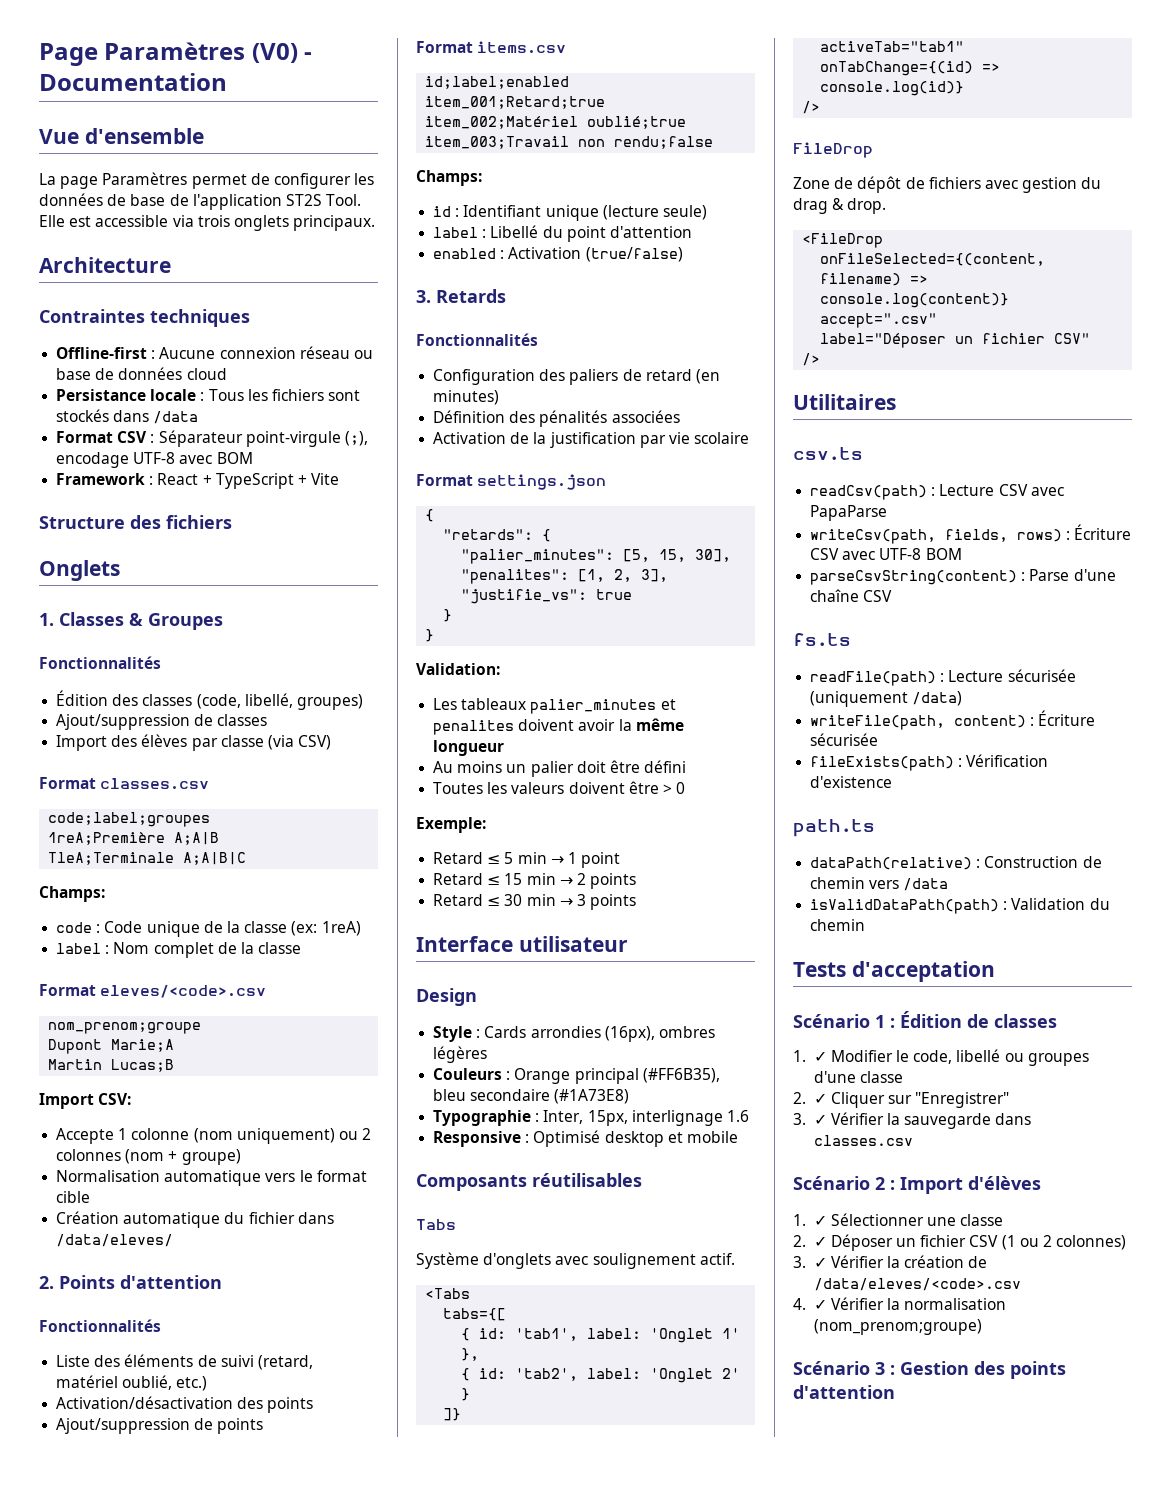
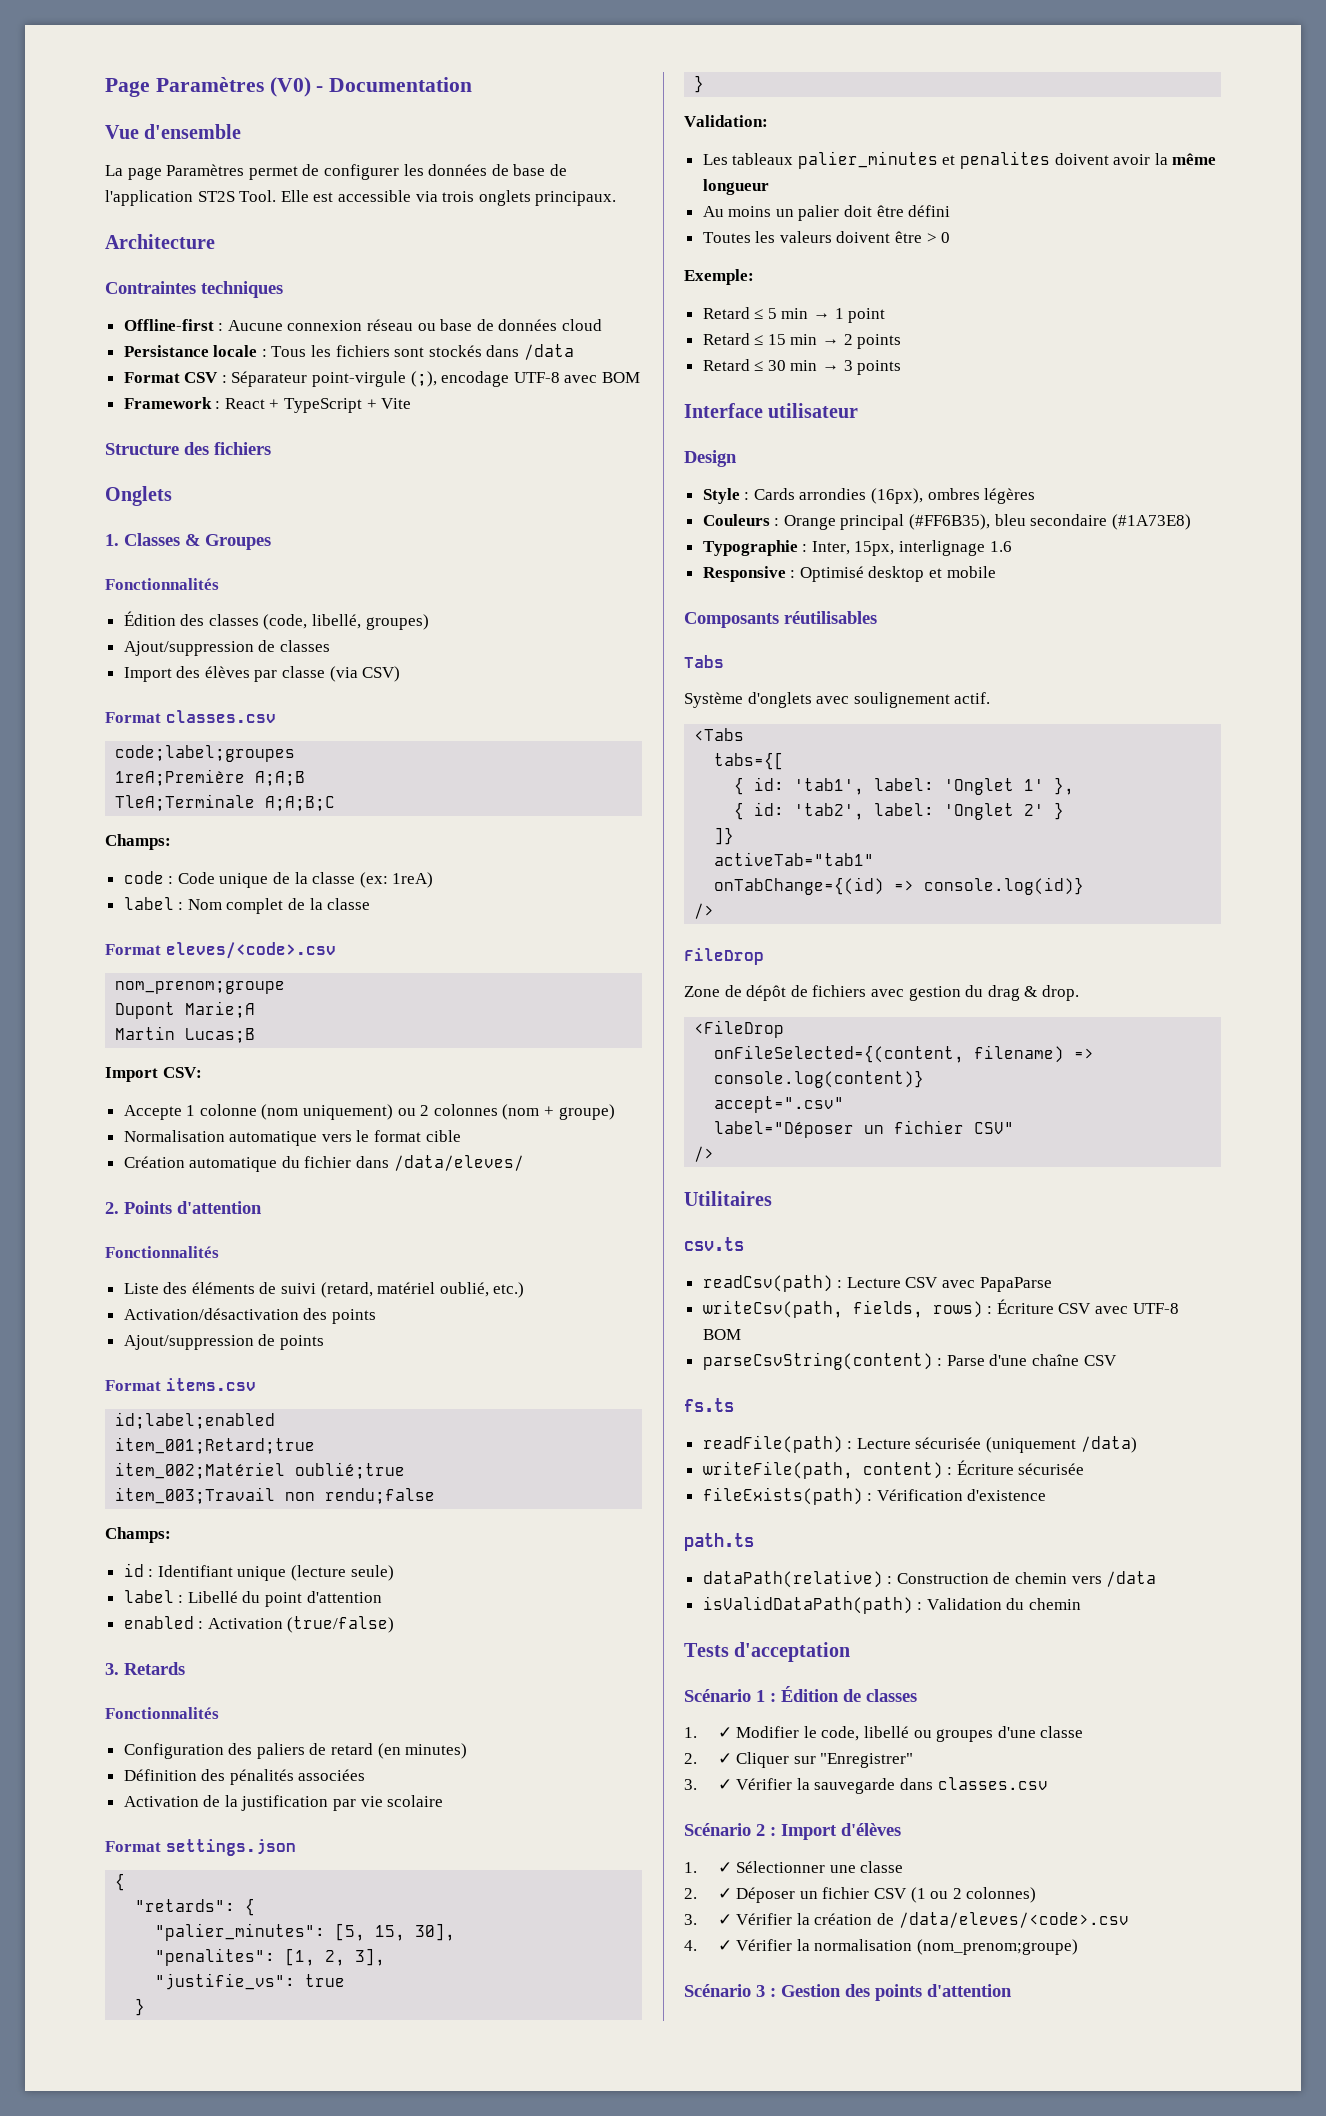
[174,832,220,845] A;A|B -> [255,771,306,786] A;A;B
[183,852,247,865] A;A|B|C -> [265,796,336,811] A;A;B;C

